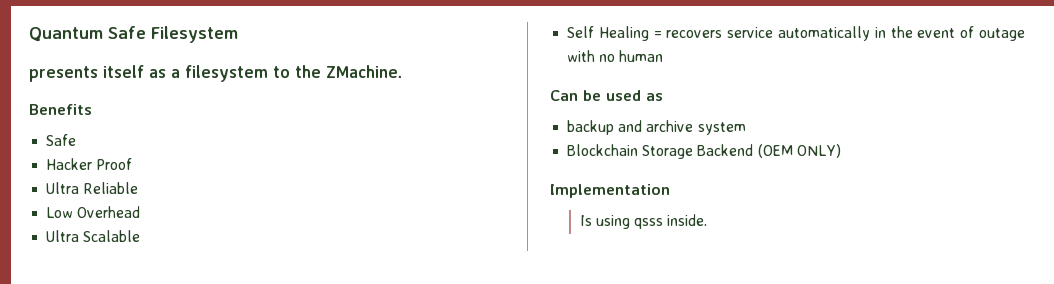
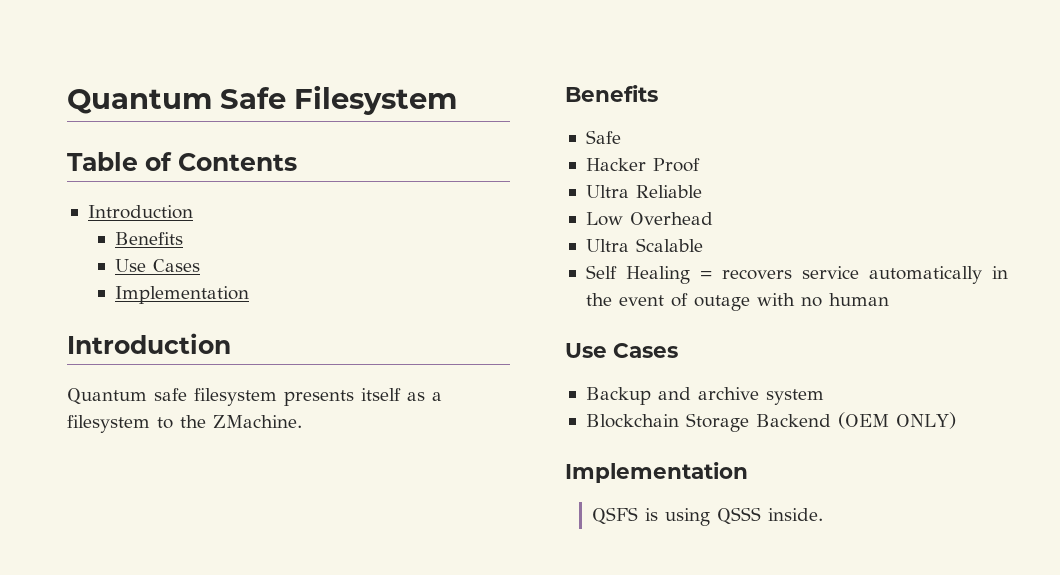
(238, 34) none -> [67,152,297,171] [87,205,193,219] [115,232,184,245] [115,259,201,272] [115,286,250,304] [67,333,231,354] [67,388,277,406] Table of Contents // Introduction // Benefits // Use Cases // Implementation // Introduction // Quantum safe filesystem
[550,90,663,101] [567,120,615,135] Can be used as // backup -> [565,343,678,358] [585,387,651,405] Use Cases // Backup
[579,215,664,229] Is using qsss -> [592,507,762,526] QSFS is using QSSS

